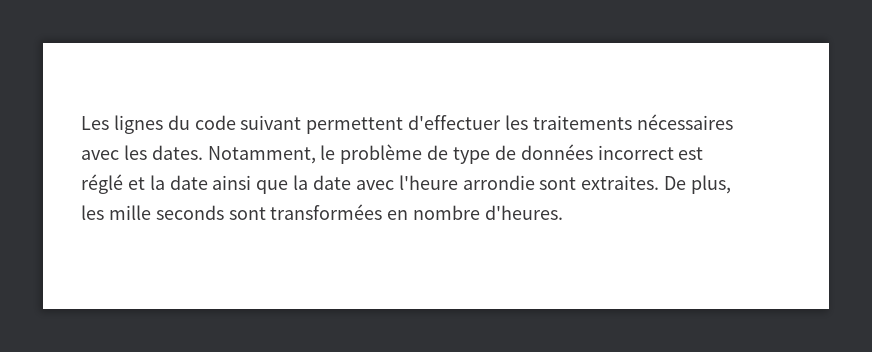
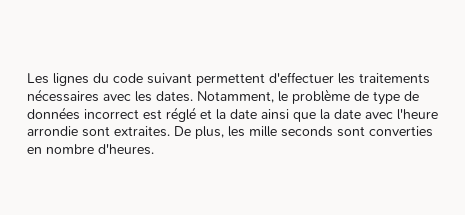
[270,204,383,220] transformées -> [369,126,433,137] converties

